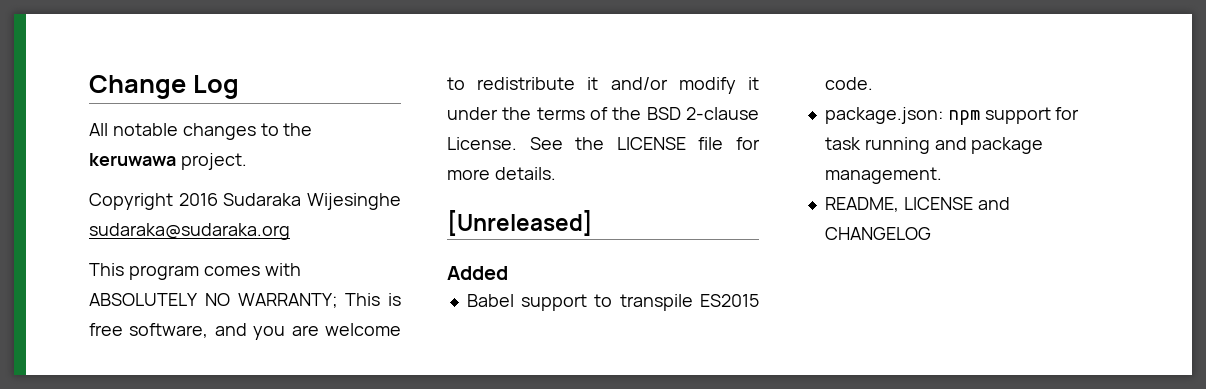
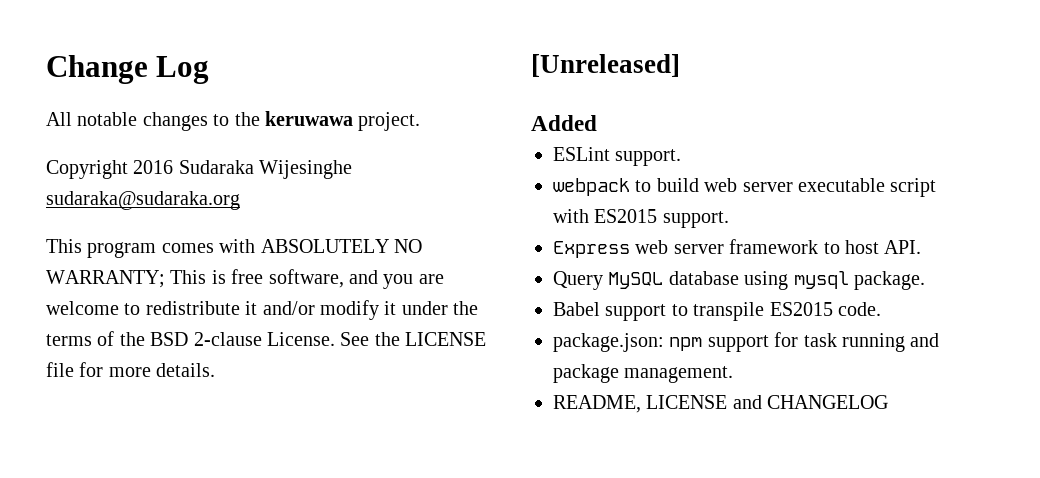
(508, 273) none -> [553,147,682,166] [553,178,937,197] [553,209,729,228] [553,239,922,258] [553,271,925,290] // ESLint support. // webpack to build web server executable script with ES2015 support. // Express web server framework to host API. // Query MySQL database using mysql package.

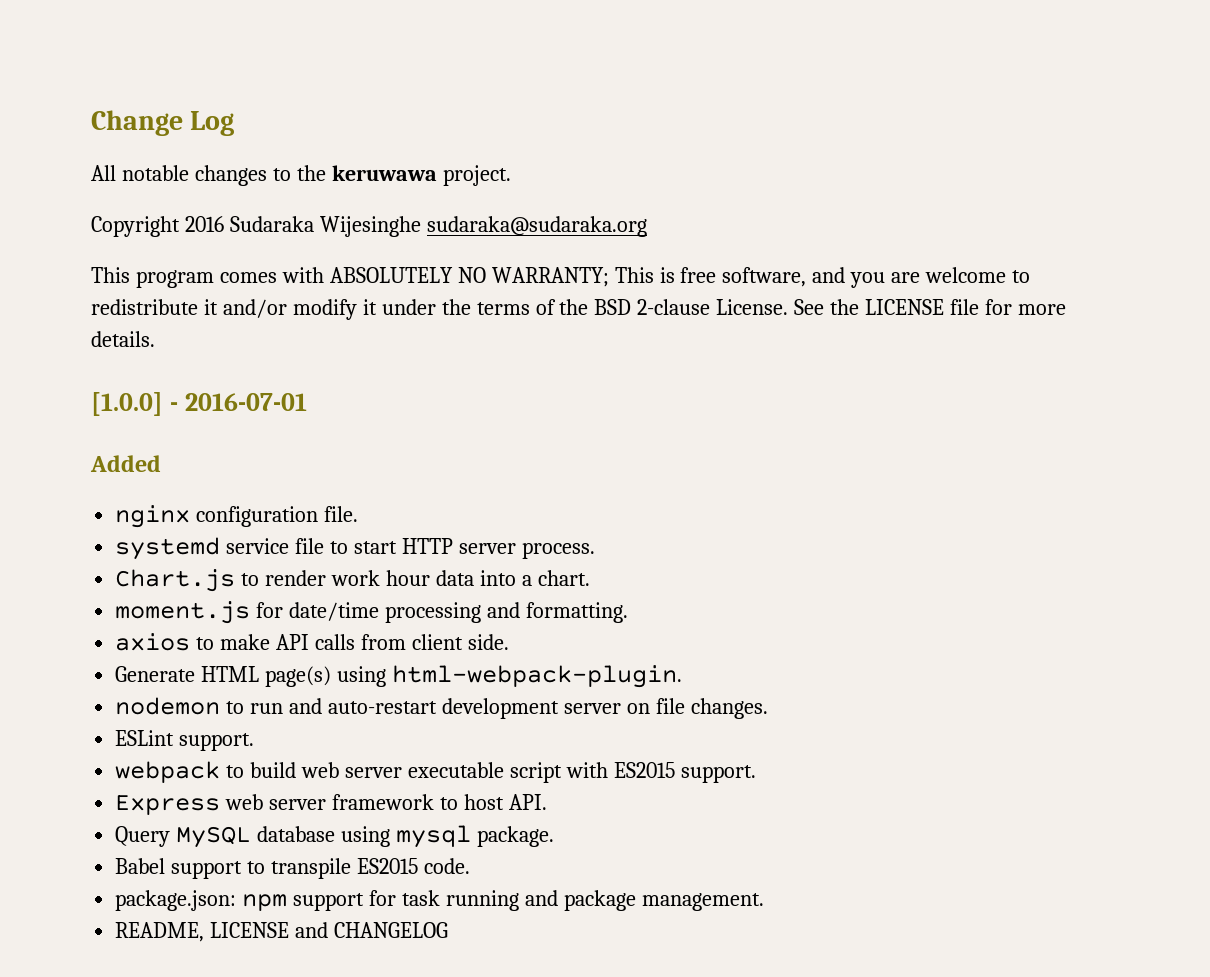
[531,54,680,77] [531,115,597,131] [Unreleased] // Added -> [91,392,307,416] [90,455,161,472] [115,505,359,528] [115,537,595,560] [115,569,590,592] [115,601,628,624] [115,633,509,651] [115,665,682,688] [115,697,768,719] [1.0.0] - 2016-07-01 // Added // nginx configuration file. // systemd service file to start HTTP server process. // Chart.js to render work hour data into a chart. // moment.js for date/time processing and formatting. // axios to make API calls from client side. // Generate HTML page(s) using html-webpack-plugin. // nodemon to run and auto-restart development server on file changes.

